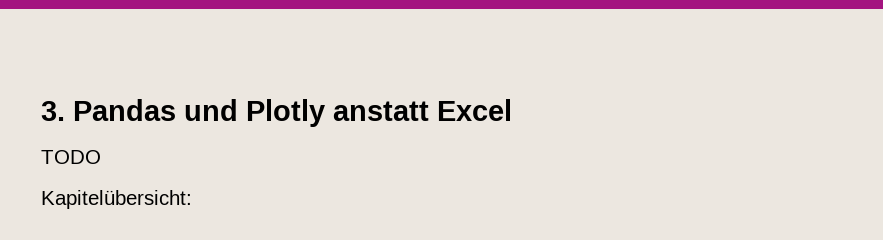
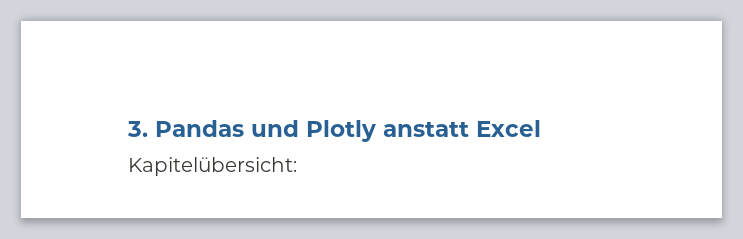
[41,150,101,164] // TODO -> (541, 128) none

